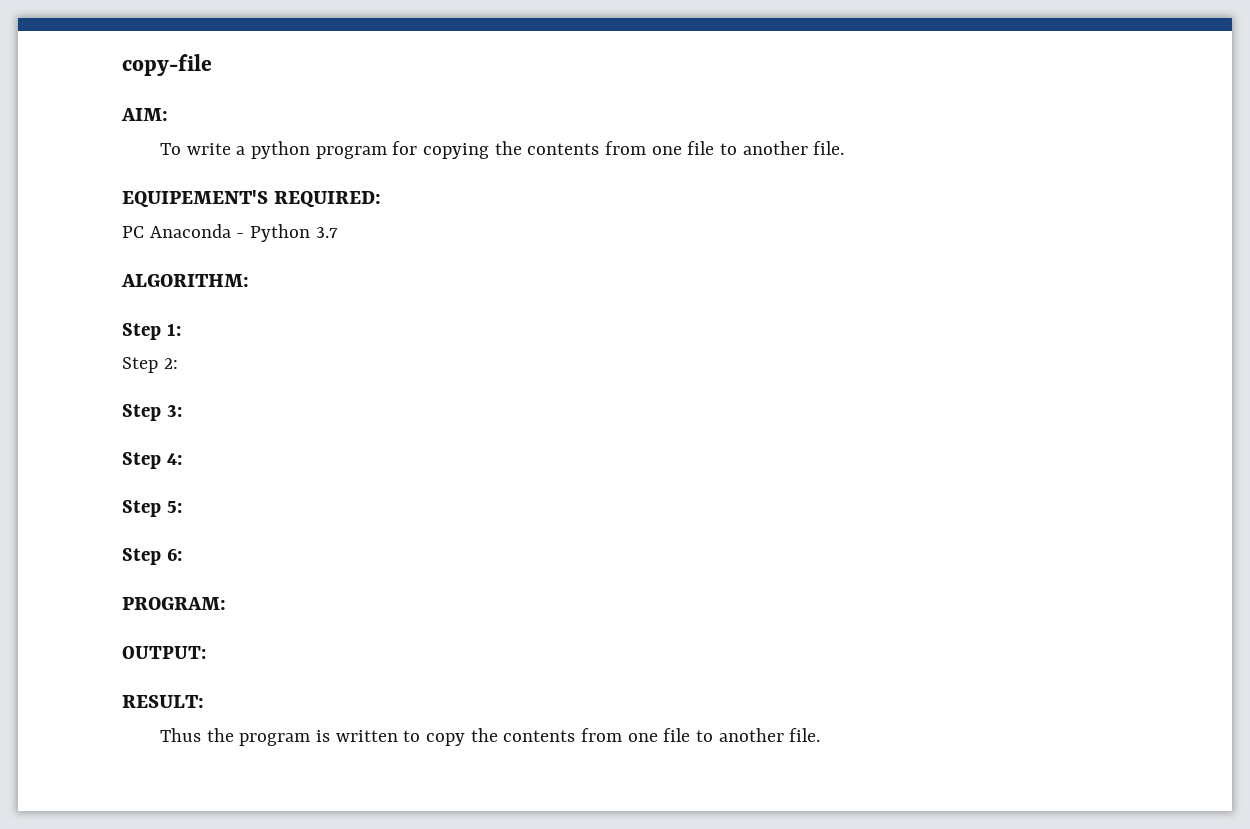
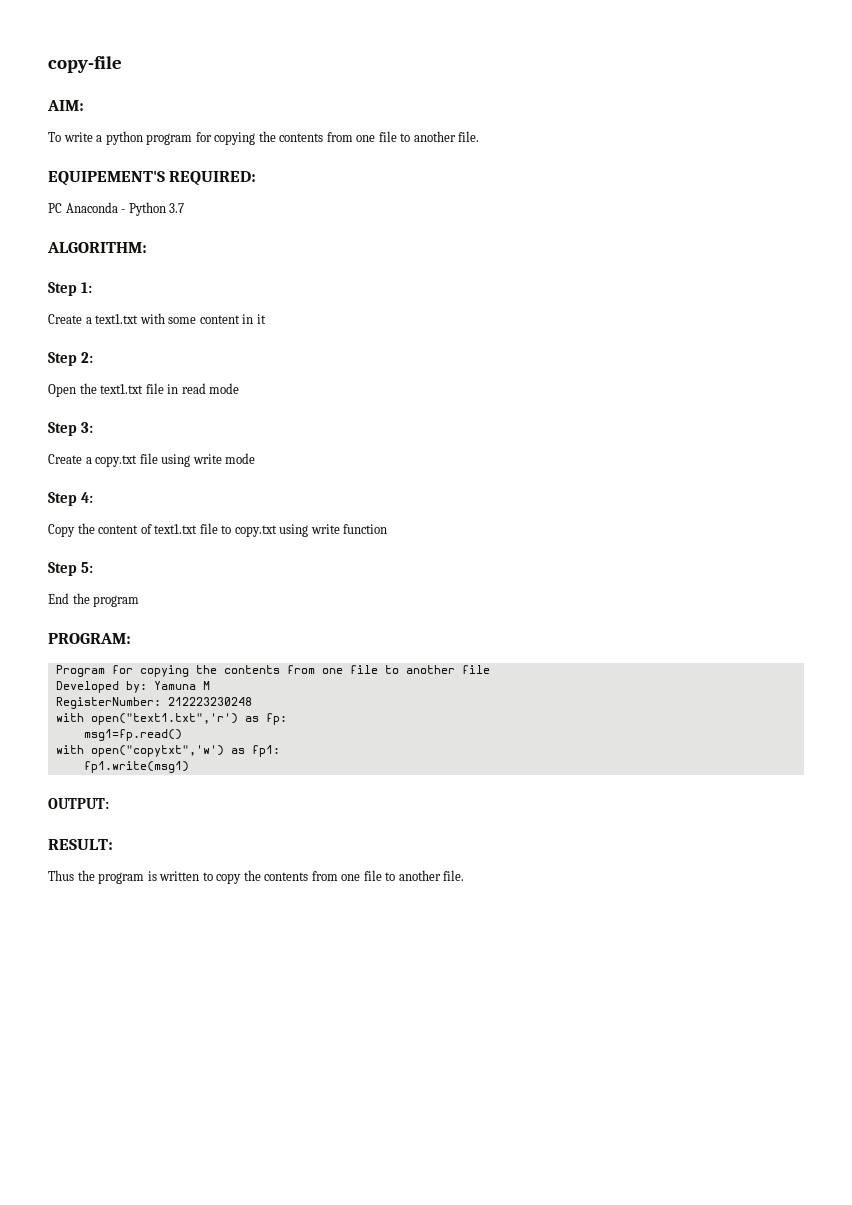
[122,357,178,373] [122,404,182,421] [122,452,182,469] [122,500,182,517] [122,548,182,565] [122,597,226,610] Step 2: // Step 3: // Step 4: // Step 5: // Step 6: // PROGRAM: -> [48,313,266,324] [48,352,93,366] [48,383,240,397] [48,422,93,436] [48,453,256,467] [48,492,93,506] [48,523,388,537] [48,562,93,576] [48,593,140,607] [48,633,131,644] [55,665,490,677] [55,681,210,693] [55,697,252,709] [55,713,287,725] [83,729,182,741] [55,745,280,757] [83,761,189,773] Create a text1.txt with some content in it // Step 2: // Open the text1.txt file in read mode // Step 3: // Create a copy.txt file using write mode // Step 4: // Copy the content of text1.txt file to copy.txt using write function // Step 5: // End the program // PROGRAM: // Program for copying the contents from one file to another file // Developed by: Yamuna M // RegisterNumber: 212223230248 // with open("text1.txt",'r') as fp: // msg1=fp.read() // with open("copytxt",'w') as fp1: // fp1.write(msg1)

